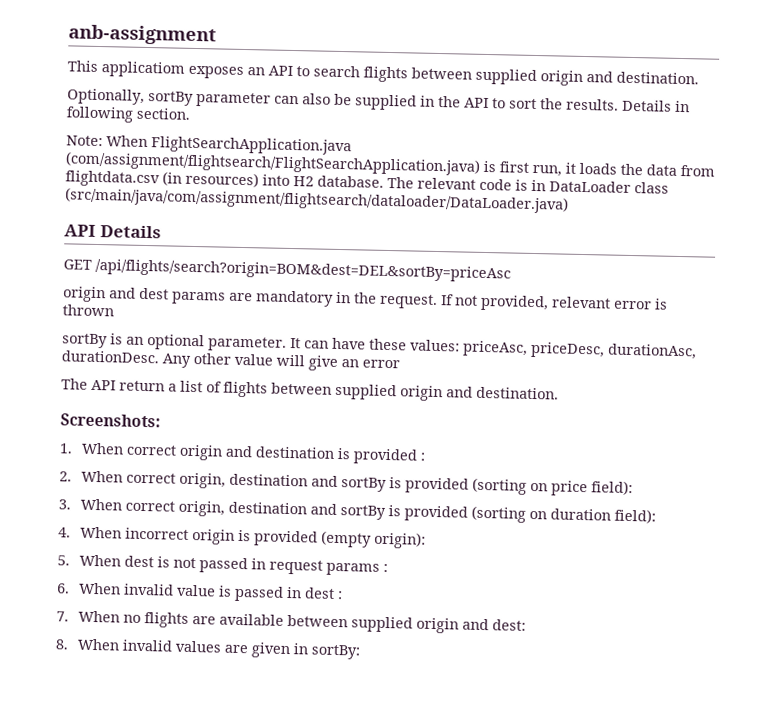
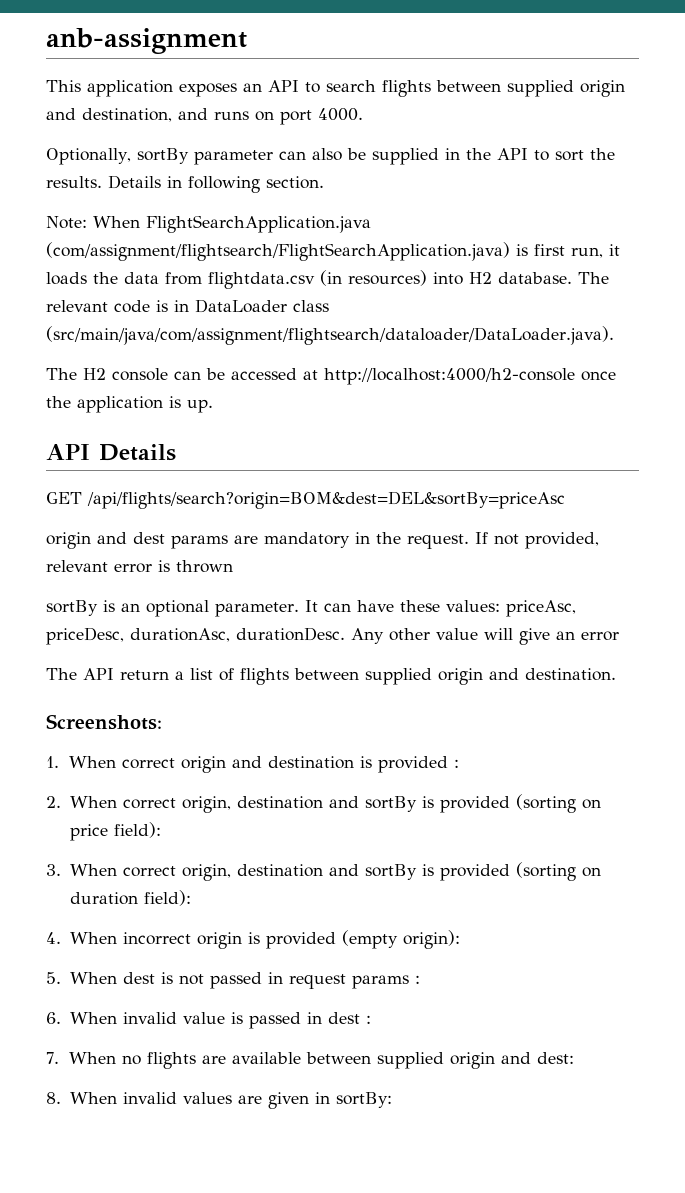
[101,61,185,78] applicatiom -> [87,80,173,97] application
[616,71,699,85] destination. -> [82,108,363,125] destination, and runs on port 4000.
[65,187,569,214] (src/main/java/com/assignment/flightsearch/dataloader/DataLoader.java) -> [46,326,614,345] [46,368,616,385] [46,396,213,413] (src/main/java/com/assignment/flightsearch/dataloader/DataLoader.java). // The H2 console can be accessed at http://localhost:4000/h2-console once the application is up.

